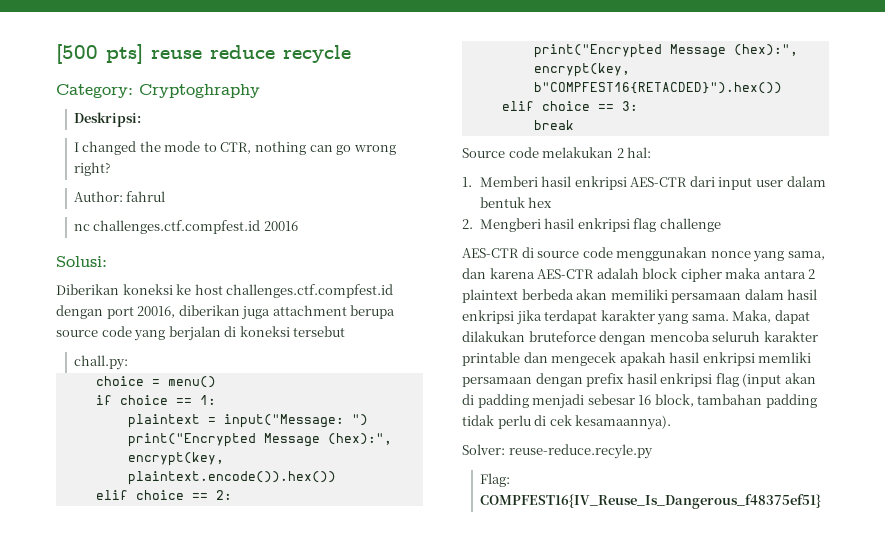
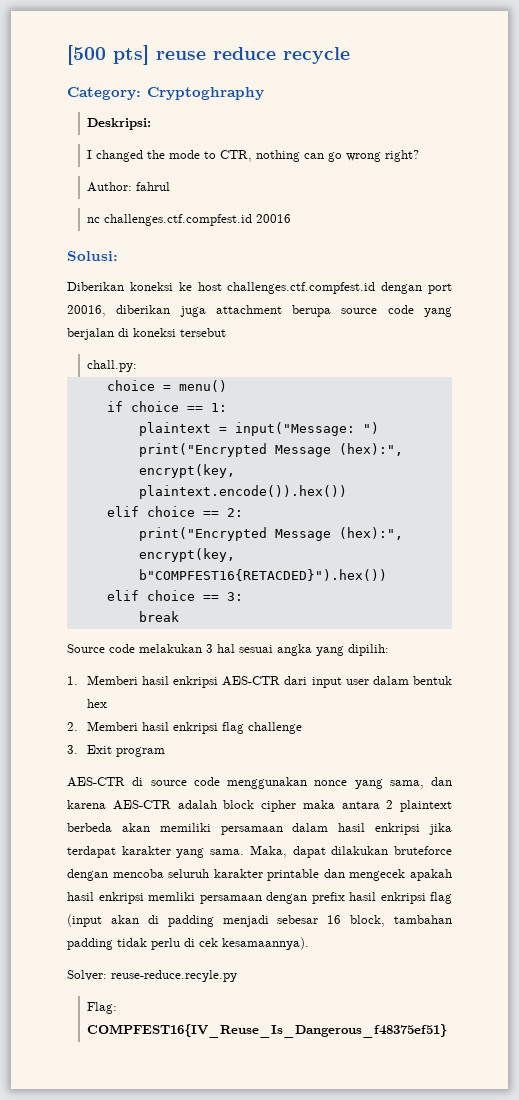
[616,147,652,158] 2 hal: -> [206,644,389,656] 3 hal sesuai angka yang dipilih:
[479,218,541,232] Mengberi -> [86,721,138,731] Memberi
(721, 225) none -> [67,745,165,757] // 3. Exit program

